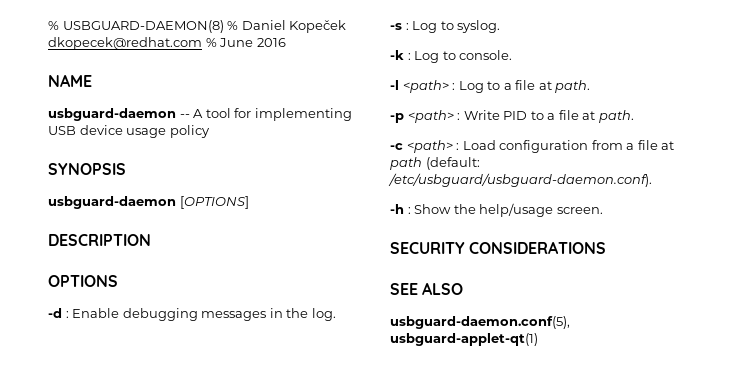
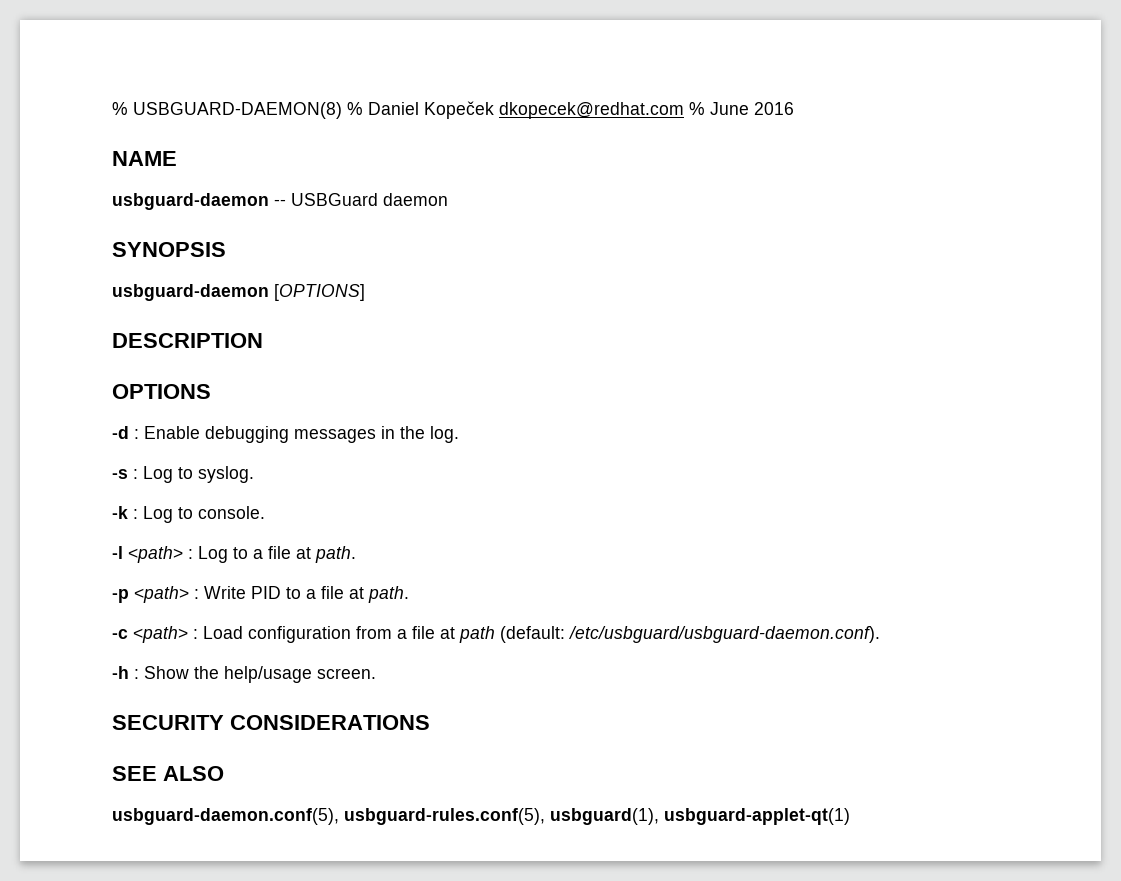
[193,108,352,121] [48,125,210,138] A tool for implementing USB device usage policy -> [291,193,448,206] USBGuard daemon
(570, 322) none -> [344,808,659,825] usbguard-rules.conf(5), usbguard(1),

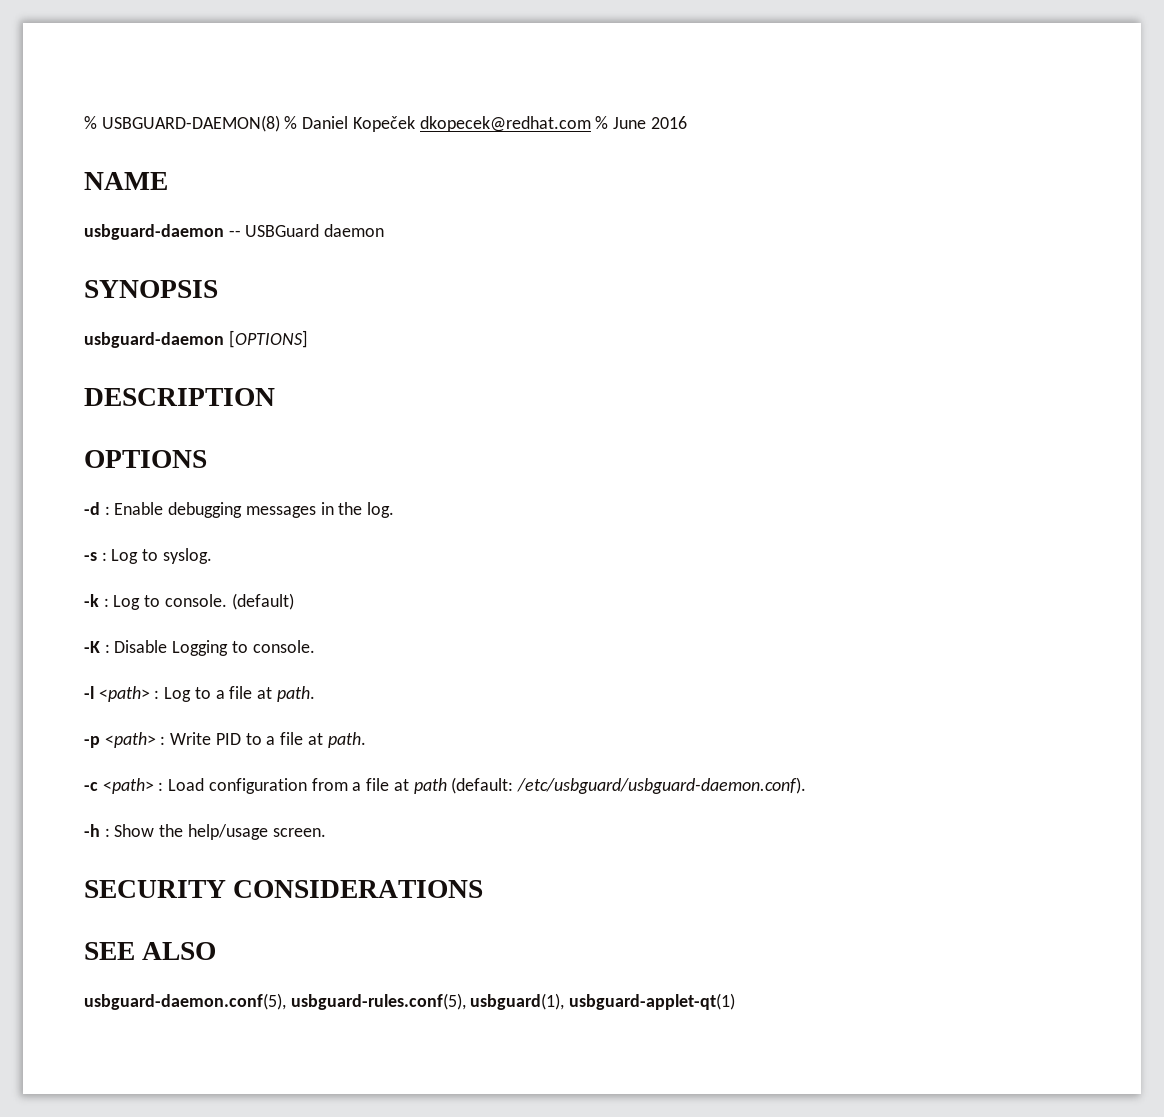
(265, 512) none -> [231,593,294,610] [84,640,315,656] (default) // -K : Disable Logging to console.

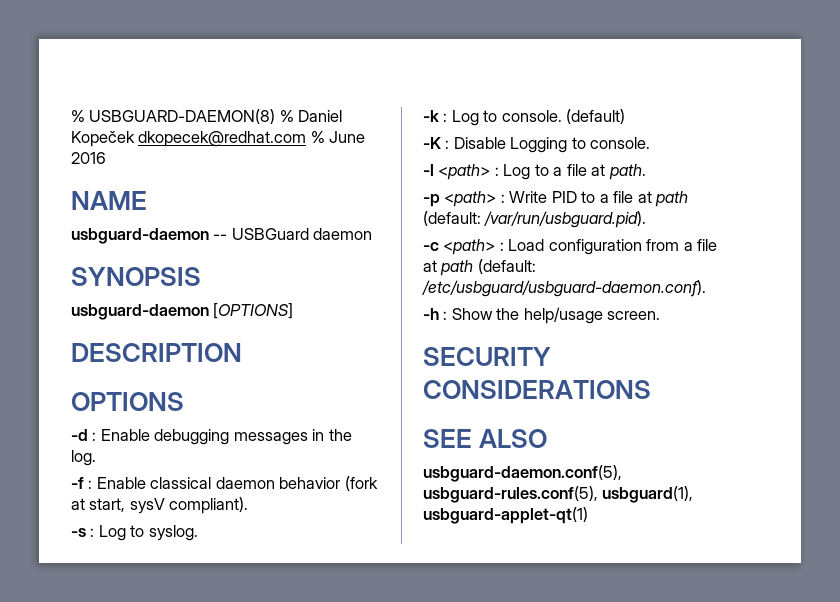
(395, 510) none -> [71,476,378,491] [71,497,249,514] // -f : Enable classical daemon behavior (fork at start, sysV compliant).
[327,732,366,748] path. -> [655,191,689,207] [423,211,647,228] path (default: /var/run/usbguard.pid).

